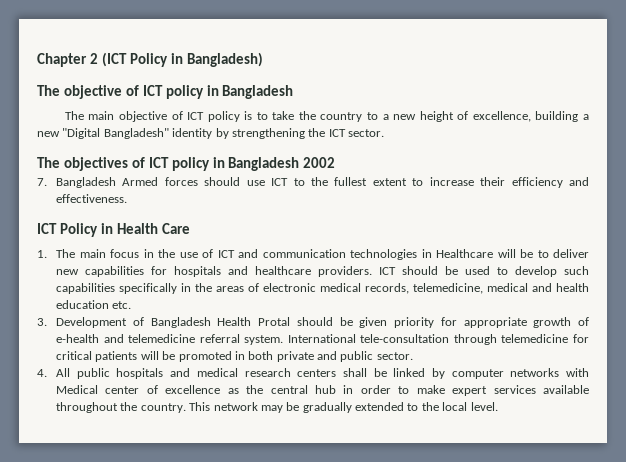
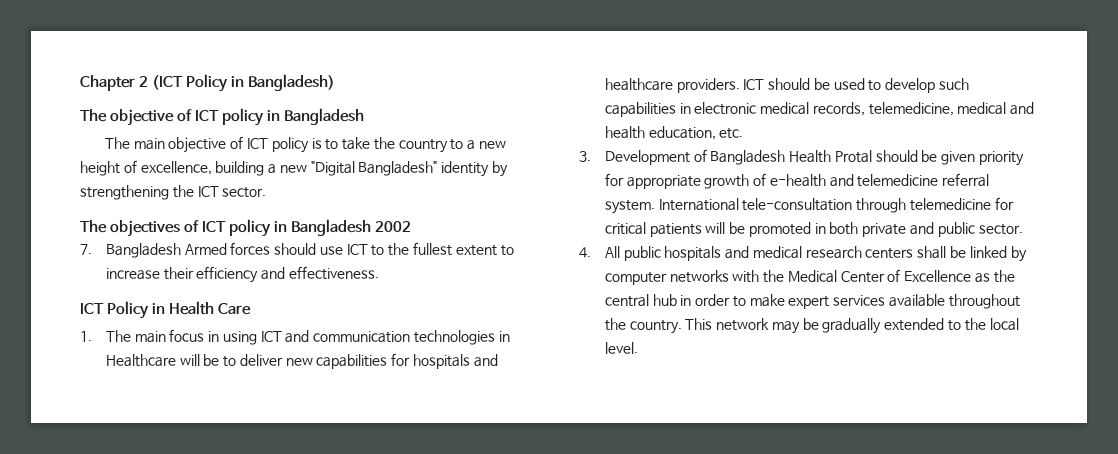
[158,249,214,258] the use of -> [222,331,257,345] using
[119,283,260,294] specifically in the areas of -> [679,103,691,114] in
[56,300,110,309] education -> [648,126,716,140] education,
[56,385,221,394] Medical center of excellence -> [763,269,972,283] the Medical Center of Excellence

